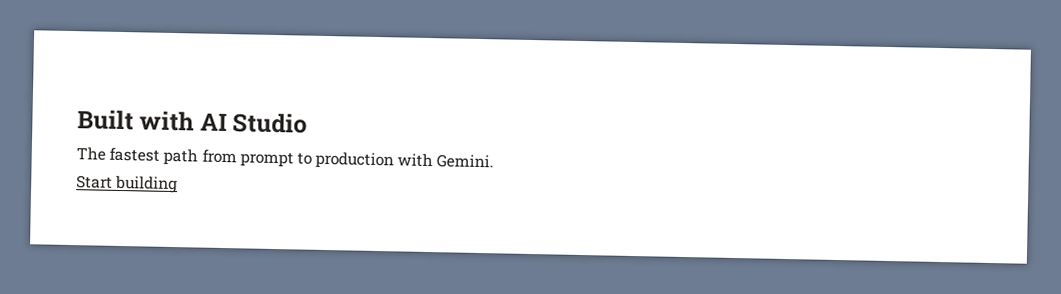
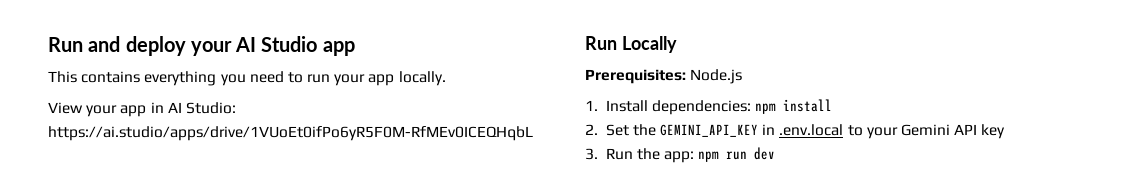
[77,109,308,134] [76,147,495,170] [76,175,179,194] Built with AI Studio // The fastest path from prompt to production with Gemini. // Start building -> [48,36,355,56] [48,71,446,86] [48,102,236,117] [48,126,533,141] [585,36,677,53] [585,69,743,84] [585,99,833,115] [585,124,1006,139] [585,147,776,163] Run and deploy your AI Studio app // This contains everything you need to run your app locally. // View your app in AI Studio: https://ai.studio/apps/drive/1VUoEt0ifPo6yR5F0M-RfMEv0ICEQHqbL // Run Locally // Prerequisites: Node.js // 1. Install dependencies: npm install // 2. Set the GEMINI_API_KEY in .env.local to your Gemini API key // 3. Run the app: npm run dev

